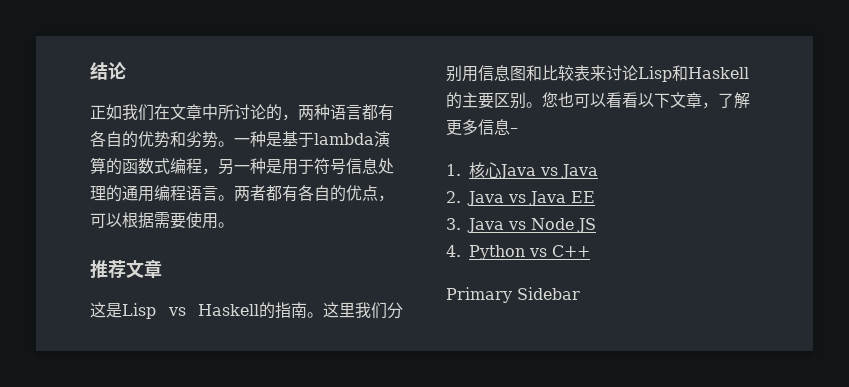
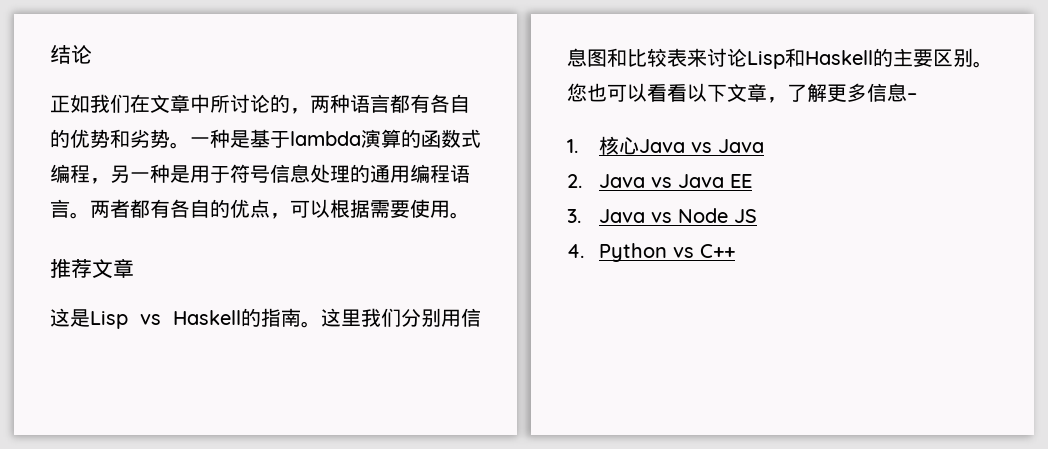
[446,287,580,303] // Primary Sidebar -> (736, 251) none

